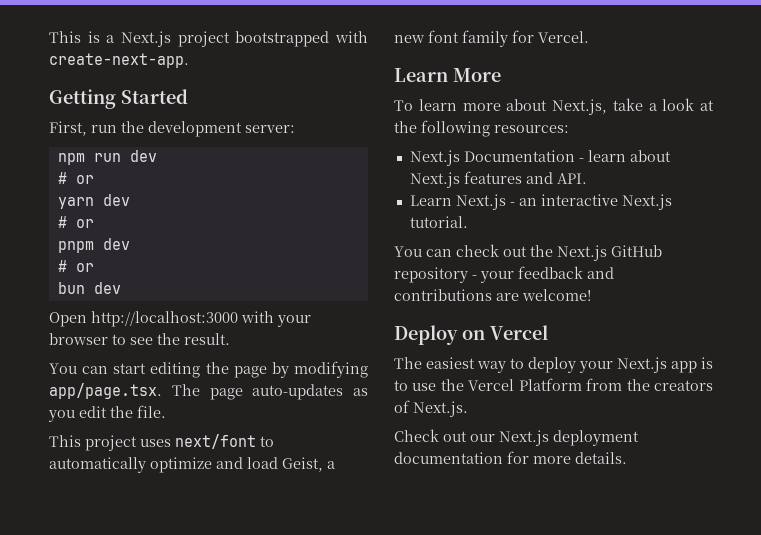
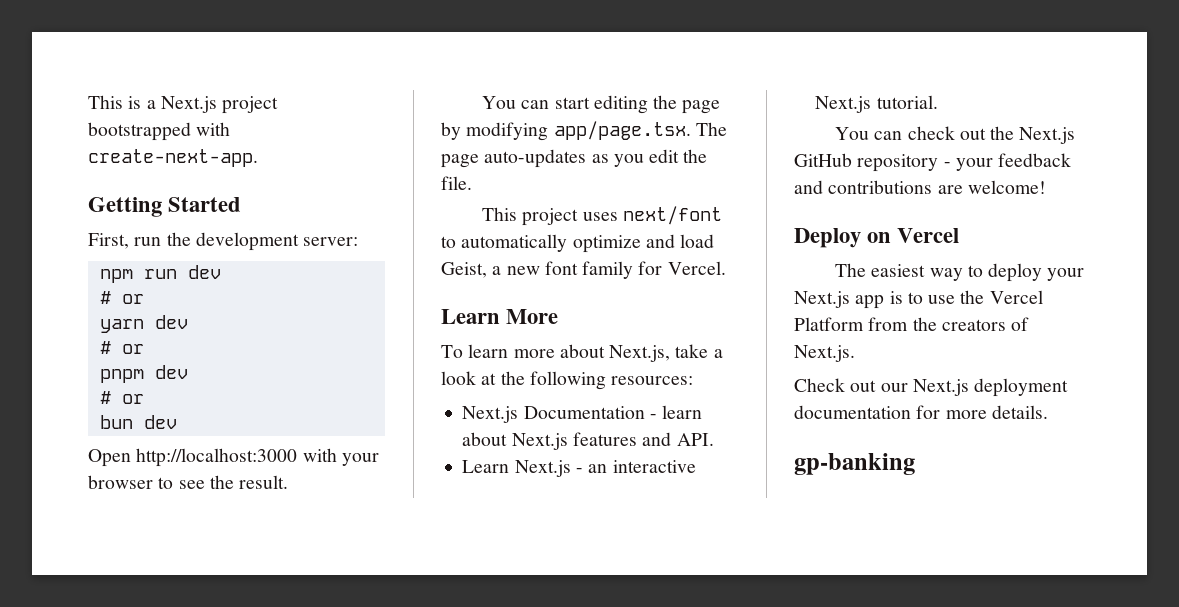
(627, 458) none -> [794,453,915,475] // gp-banking

